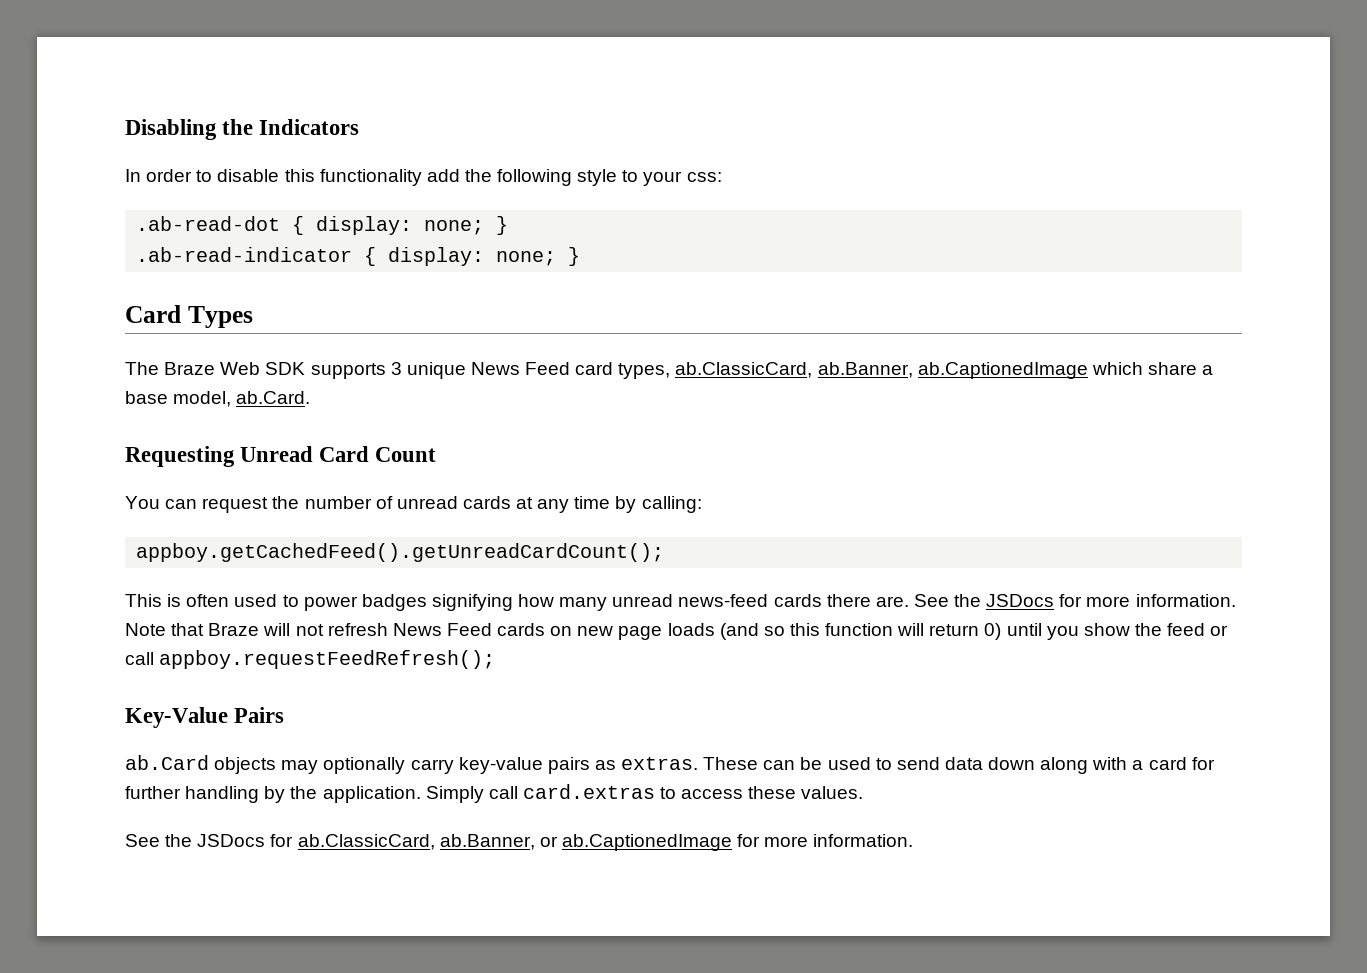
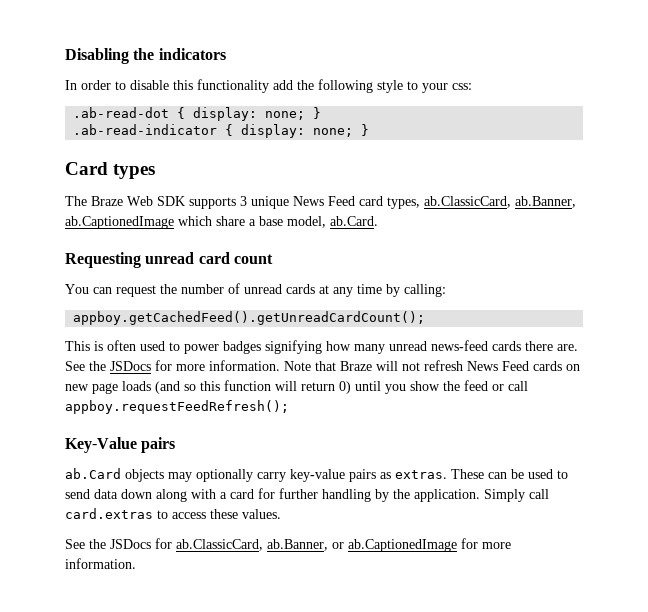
[259,119,360,135] Indicators -> [158,48,226,60] indicators
[187,306,253,328] Types -> [113,164,156,179] types
[240,446,437,462] Unread Card Count -> [145,252,273,264] unread card count
[234,707,285,723] Pairs -> [141,437,176,453] pairs

